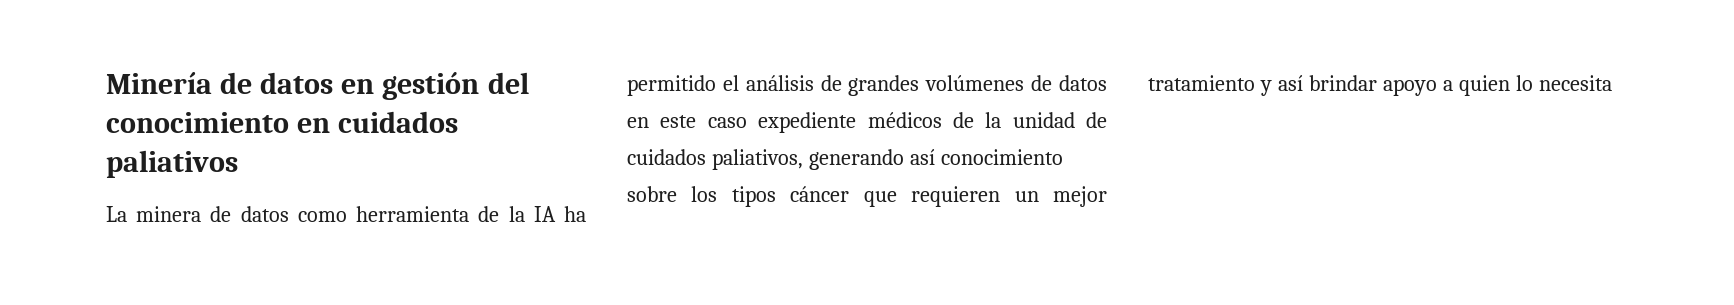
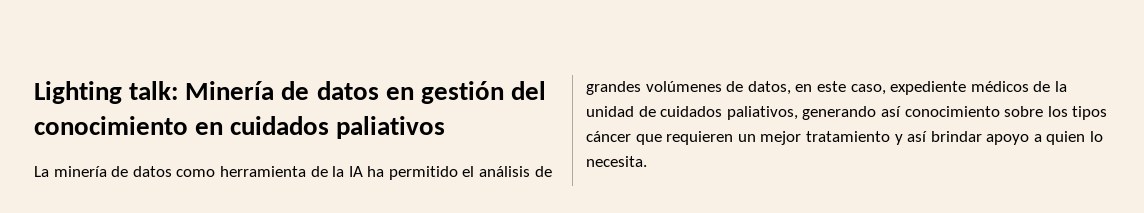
(106, 83) none -> [34,81,179,104] Lighting talk:
[136,206,202,222] minera -> [53,166,107,177] minería
[1059,75,1107,91] datos -> [747,81,791,95] datos,
[707,117,747,128] caso -> [850,84,886,95] caso,
[1538,75,1612,91] necesita -> [586,156,647,167] necesita.

